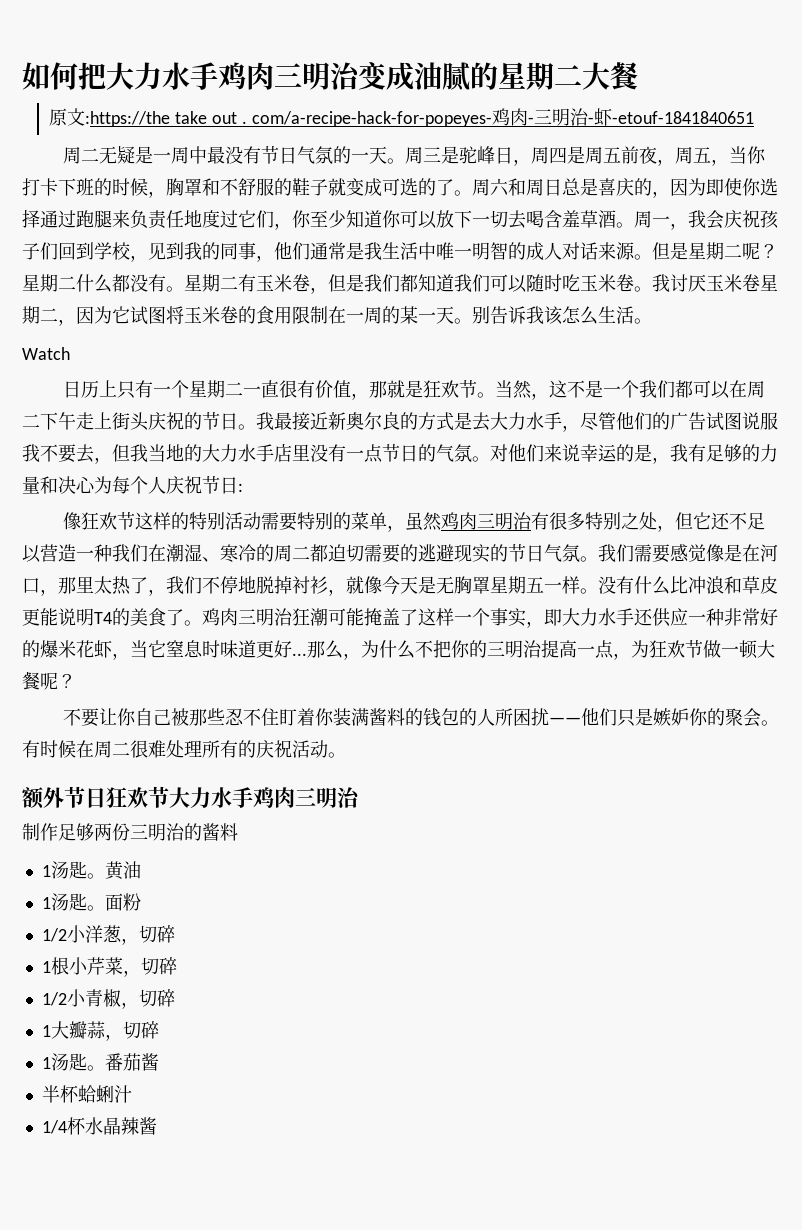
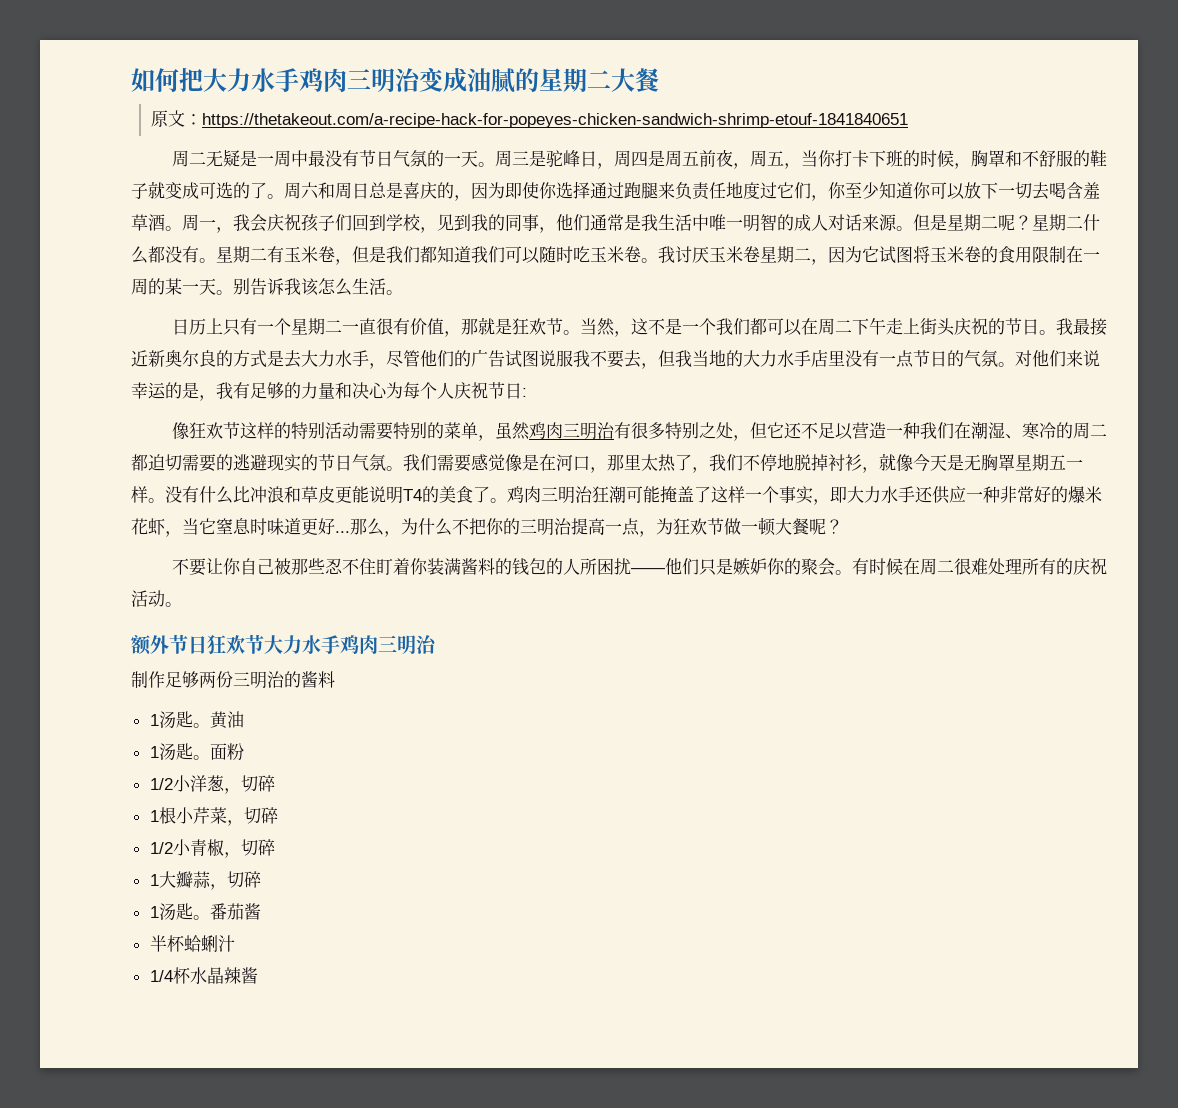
[85,108,754,127] :https://the take out . com/a-recipe-hack-for-popeyes-鸡肉-三明治-虾-etouf-1841840651 -> [184,113,908,128] ：https://thetakeout.com/a-recipe-hack-for-popeyes-chicken-sandwich-shrimp-etouf-1841840651
[22,347,70,360] // Watch -> (403, 292) none

